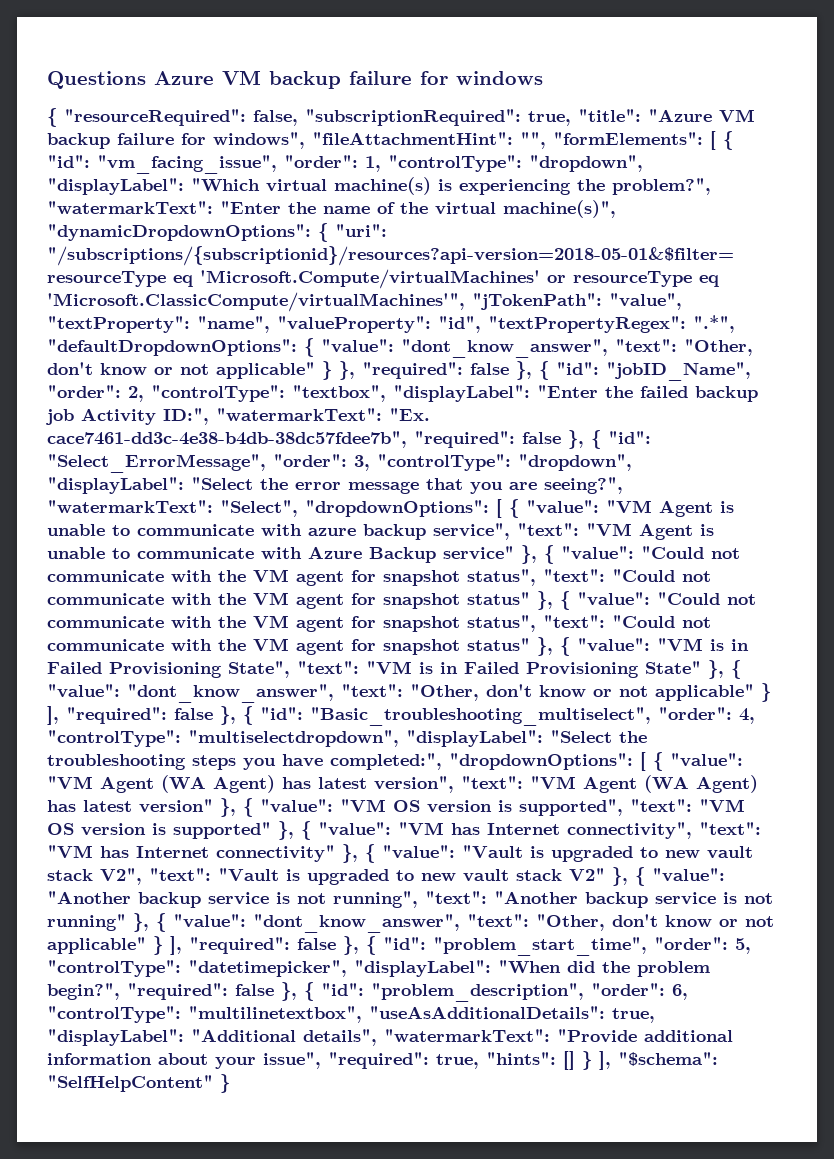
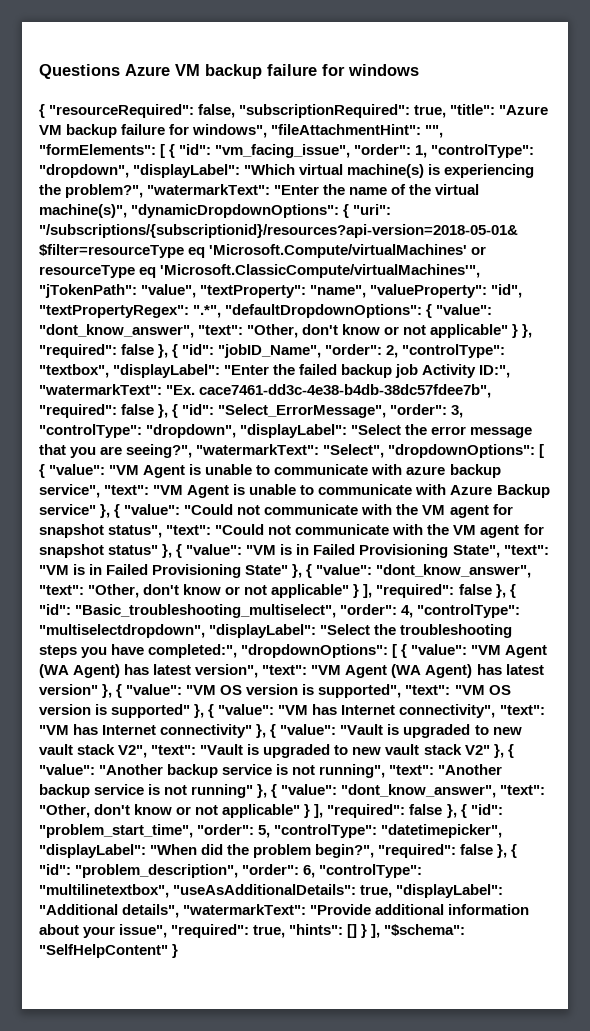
[657,592,756,605] [47,615,711,632] [47,637,650,656] "Could not communicate with the VM agent for snapshot status", "text": "Could not communicate with the VM agent for snapshot status" }, { "value": -> (243, 549) none

